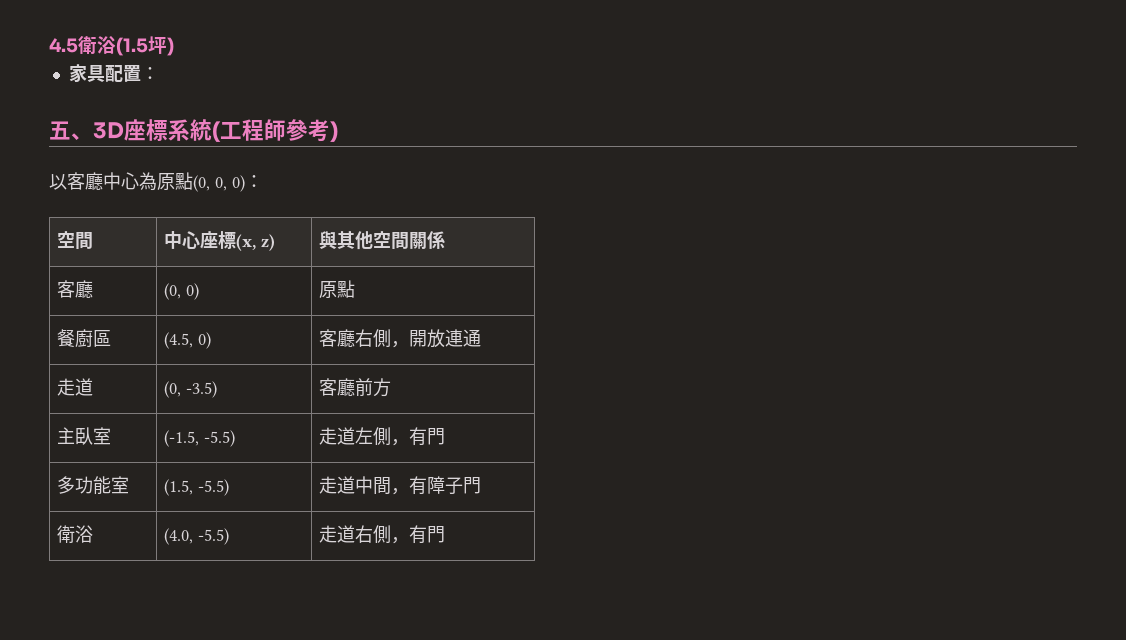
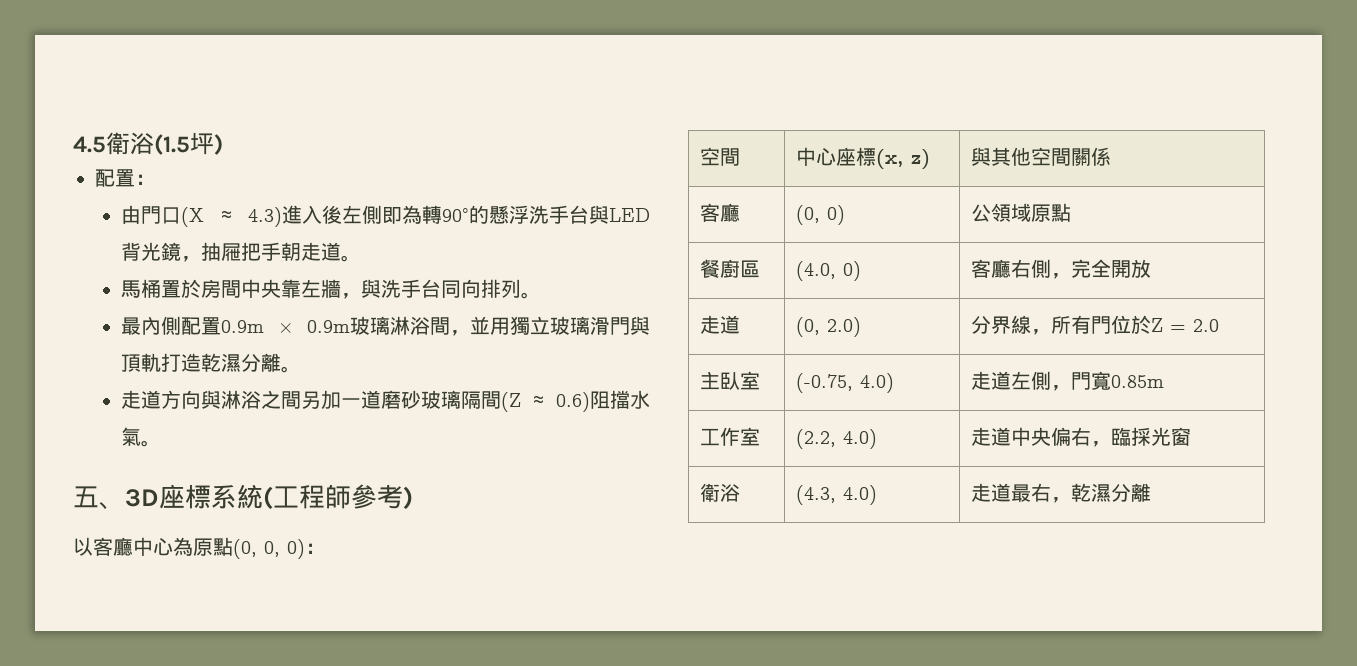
[68,64,105,82] 家具 -> (223, 144) none
(159, 73) none -> [121,205,650,227] [121,242,362,262] [121,279,542,299] [121,316,650,336] [121,353,302,373] [121,390,650,412] [121,427,162,447] // 由門口(X ≈ 4.3)進入後左側即為轉90°的懸浮洗手台與LED背光鏡，抽屜把手朝走道。 // 馬桶置於房間中央靠左牆，與洗手台同向排列。 // 最內側配置0.9m × 0.9m玻璃淋浴間，並用獨立玻璃滑門與頂軌打造乾濕分離。 // 走道方向與淋浴之間另加一道磨砂玻璃隔間(Z ≈ 0.6)阻擋水氣。
(199, 291) none -> [971,203,1032,222] 公領域
[163,332,193,349] (4.5, -> [796,261,837,281] (4.0,
(409, 344) none -> [1071,259,1112,278] 完全
[444,329,481,347] 連通 -> (1152, 268) none
[185,381,217,398] [318,378,391,397] -3.5) | 客廳前方 -> [827,317,862,337] [971,315,1220,335] 2.0) | 分界線，所有門位於Z = 2.0
[163,430,235,447] (-1.5, -5.5) -> [796,373,895,393] (-0.75, 4.0)
[408,427,445,446] [56,476,129,495] [163,479,229,496] 有門 // 多功能室 | (1.5, -5.5) -> [1071,371,1165,390] [700,427,761,446] [796,429,878,449] 門寬0.85m // 工作室 | (2.2, 4.0)
[372,476,481,495] 間，有障子門 -> [1031,427,1192,447] 央偏右，臨採光窗
[163,528,229,545] [318,525,445,544] (4.0, -5.5) | 走道右側，有門 -> [796,485,878,505] [971,483,1152,503] (4.3, 4.0) | 走道最右，乾濕分離

